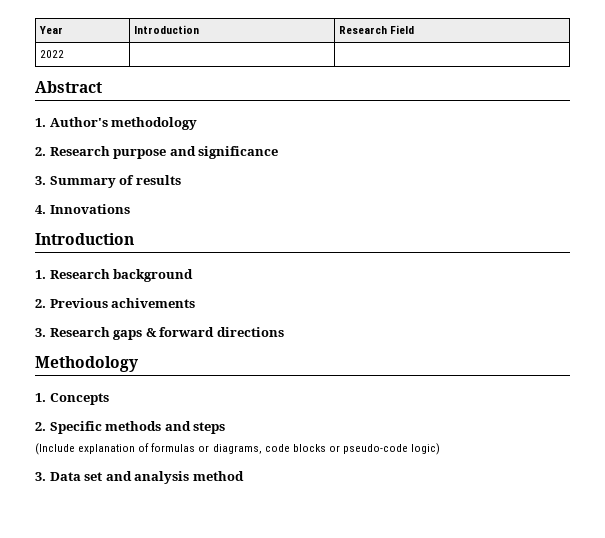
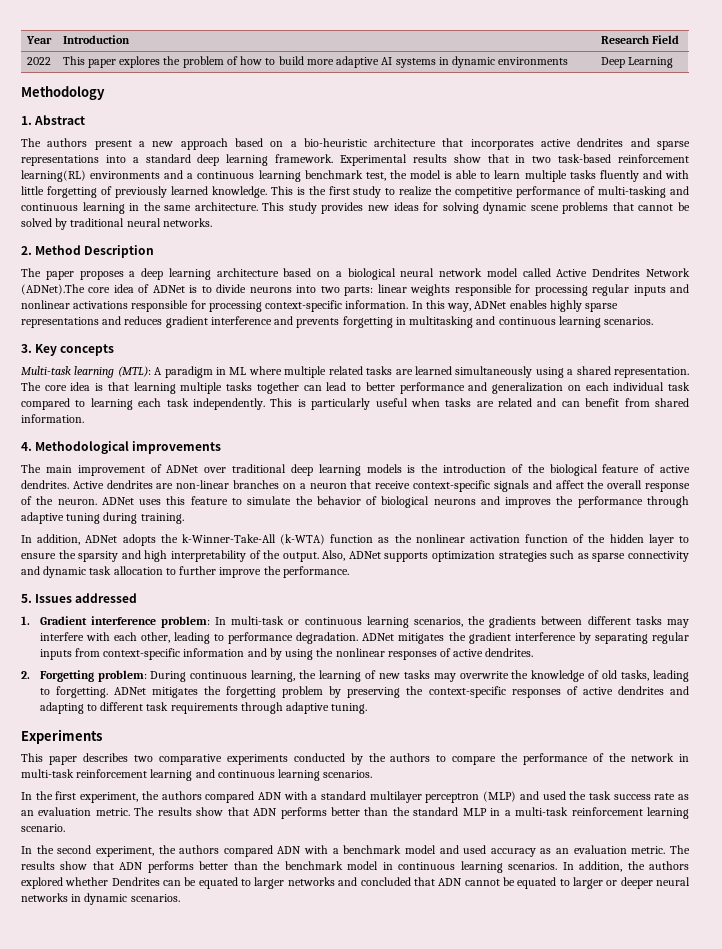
[35,81,102,93] [35,117,198,130] [35,146,279,159] [35,175,181,188] [35,204,130,214] [35,233,134,245] [35,269,194,282] [35,298,196,308] [35,327,284,340] [35,356,138,372] [35,393,109,405] [35,421,226,434] [35,443,441,455] [35,471,244,484] | // Abstract // 1. Author's methodology // 2. Research purpose and significance // 3. Summary of results // 4. Innovations // Introduction // 1. Research background // 2. Previous achivements // 3. Research gaps & forward directions // Methodology // 1. Concepts // 2. Specific methods and steps // (Include explanation of formulas or diagrams, code blocks or pseudo-code logic) // 3. Data set and analysis method -> [62,56,569,68] [600,57,673,68] [21,86,105,100] [21,115,86,125] [21,138,690,150] [21,154,689,166] [21,170,689,182] [21,186,690,198] [21,202,690,214] [21,218,212,230] [21,245,155,258] [21,268,690,280] [21,284,689,296] [21,300,619,312] [21,316,654,328] [21,344,115,356] [21,366,689,378] [21,382,690,394] [21,398,690,410] [21,414,84,423] [21,441,222,454] [21,464,690,476] [21,480,690,492] [21,496,689,508] [21,512,184,524] [21,534,689,546] [21,550,689,562] [21,566,349,578] [21,593,138,603] [21,616,690,628] [39,632,689,644] [39,648,534,660] [21,670,689,682] [39,686,689,698] [39,702,368,714] [21,729,102,744] [21,753,690,765] [21,769,373,781] [21,791,690,803] [21,807,689,819] [21,824,65,832] [21,845,691,857] [21,861,690,873] [21,877,691,889] [21,893,180,905] This paper explores the problem of how to build more adaptive AI systems in dynamic environments | Deep Learning // Methodology // 1. Abstract // The authors present a new approach based on a bio-heuristic architecture that incorporates active dendrites and sparse representations into a standard deep learning framework. Experimental results show that in two task-based reinforcement learning(RL) environments and a continuous learning benchmark test, the model is able to learn multiple tasks fluently and with little forgetting of previously learned knowledge. This is the first study to realize the competitive performance of multi-tasking and continuous learning in the same architecture. This study provides new ideas for solving dynamic scene problems that cannot be solved by traditional neural networks. // 2. Method Description // The paper proposes a deep learning architecture based on a biological neural network model called Active Dendrites Network (ADNet).The core idea of ADNet is to divide neurons into two parts: linear weights responsible for processing regular inputs and nonlinear activations responsible for processing context-specific information. In this way, ADNet enables highly sparse representations and reduces gradient interference and prevents forgetting in multitasking and continuous learning scenarios. // 3. Key concepts // Multi-task learning (MTL): A paradigm in ML where multiple related tasks are learned simultaneously using a shared representation. The core idea is that learning multiple tasks together can lead to better performance and generalization on each individual task compared to learning each task independently. This is particularly useful when tasks are related and can benefit from shared information. // 4. Methodological improvements // The main improvement of ADNet over traditional deep learning models is the introduction of the biological feature of active dendrites. Active dendrites are non-linear branches on a neuron that receive context-specific signals and affect the overall response of the neuron. ADNet uses this feature to simulate the behavior of biological neurons and improves the performance through adaptive tuning during training. // In addition, ADNet adopts the k-Winner-Take-All (k-WTA) function as the nonlinear activation function of the hidden layer to ensure the sparsity and high interpretability of the output. Also, ADNet supports optimization strategies such as sparse connectivity and dynamic task allocation to further improve the performance. // 5. Issues addressed // 1. Gradient interference problem: In multi-task or continuous learning scenarios, the gradients between different tasks may interfere with each other, leading to performance degradation. ADNet mitigates the gradient interference by separating regular inputs from context-specific information and by using the nonlinear responses of active dendrites. // 2. Forgetting problem: During continuous learning, the learning of new tasks may overwrite the knowledge of old tasks, leading to forgetting. ADNet mitigates the forgetting problem by preserving the context-specific responses of active dendrites and adapting to different task requirements through adaptive tuning. // Experiments // This paper describes two comparative experiments conducted by the authors to compare the performance of the network in multi-task reinforcement learning and continuous learning scenarios. // In the first experiment, the authors compared ADN with a standard multilayer perceptron (MLP) and used the task success rate as an evaluation metric. The results show that ADN performs better than the standard MLP in a multi-task reinforcement learning scenario. // In the second experiment, the authors compared ADN with a benchmark model and used accuracy as an evaluation metric. The results show that ADN performs better than the benchmark model in continuous learning scenarios. In addition, the authors explored whether Dendrites can be equated to larger networks and concluded that ADN cannot be equated to larger or deeper neural networks in dynamic scenarios.

